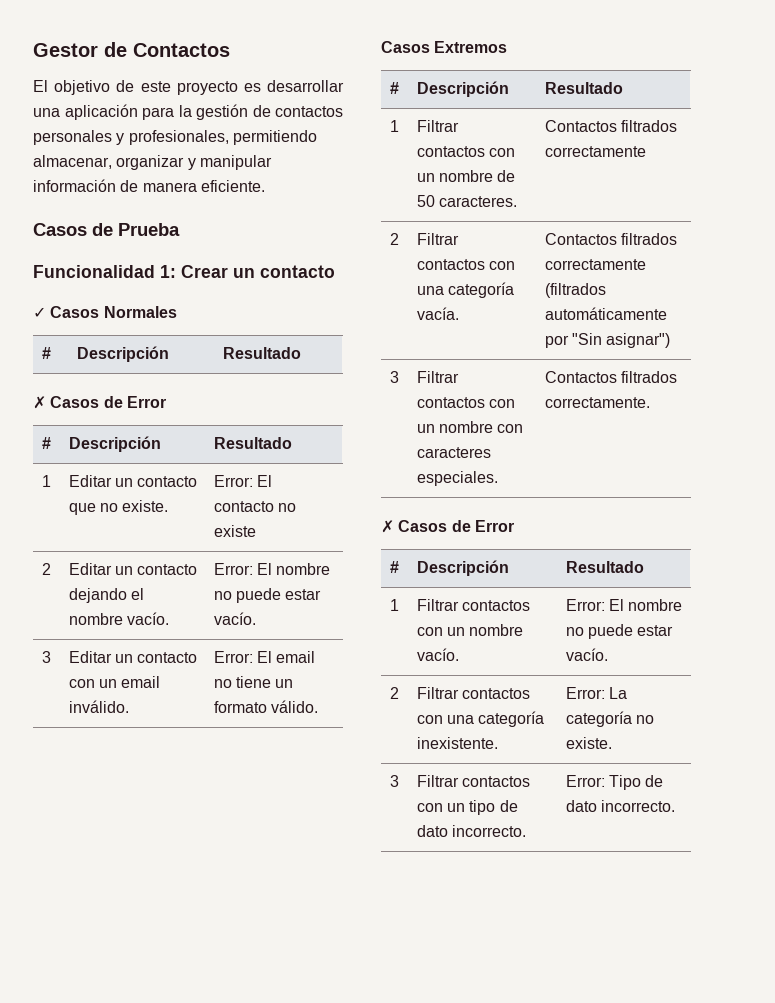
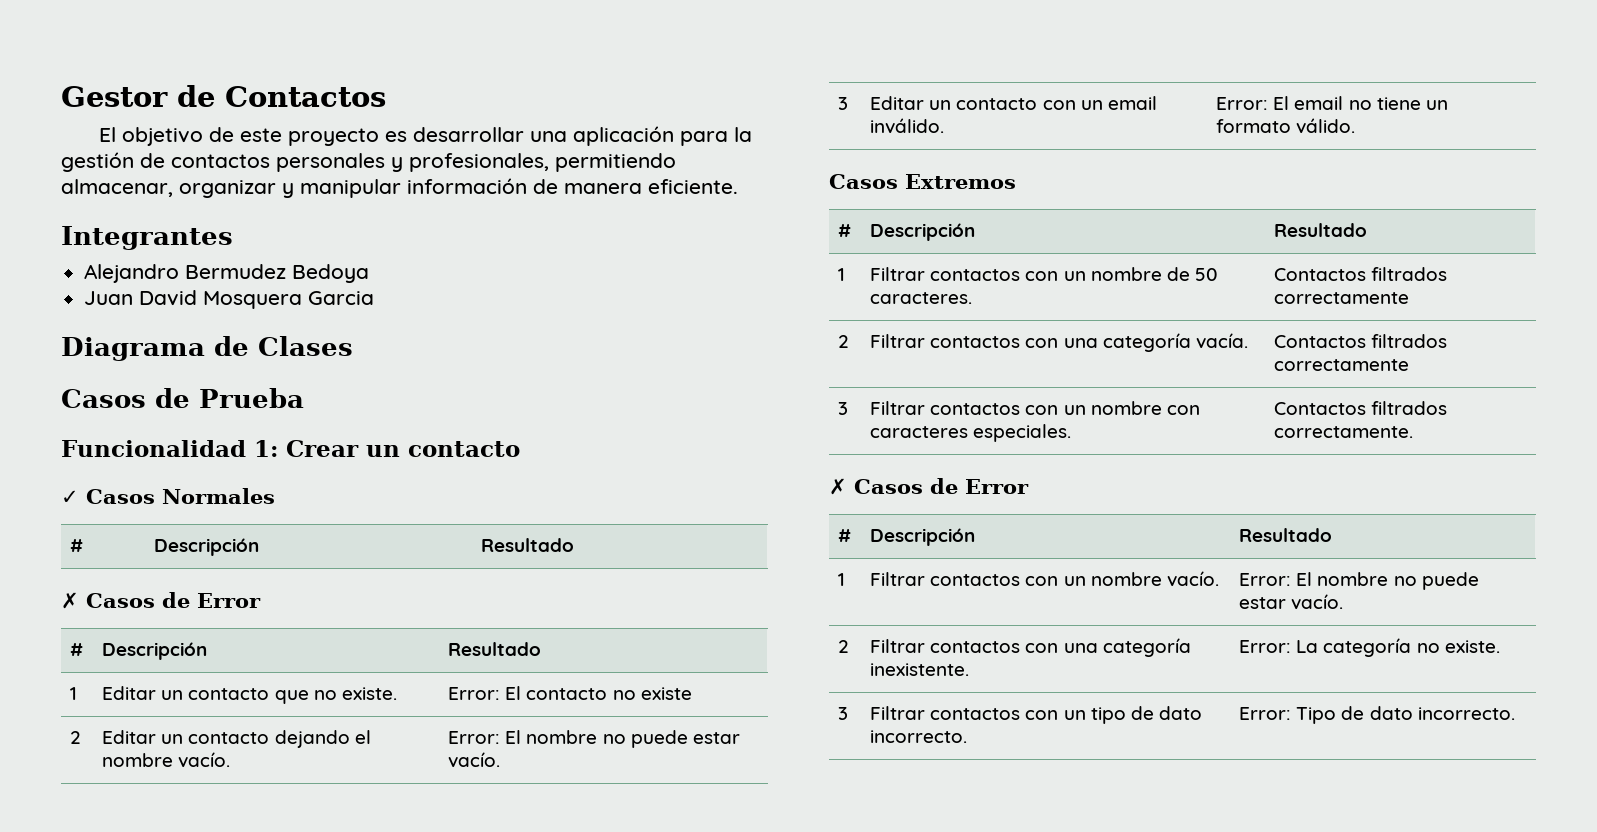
(265, 186) none -> [61,226,233,250] [84,264,370,283] [84,290,375,309] [61,336,353,361] // Integrantes // Alejandro Bermudez Bedoya // Juan David Mosquera Garcia // Diagrama de Clases
[544,283,606,298] [544,307,667,320] [544,333,671,348] (filtrados automáticamente por "Sin asignar") -> (1410, 365) none

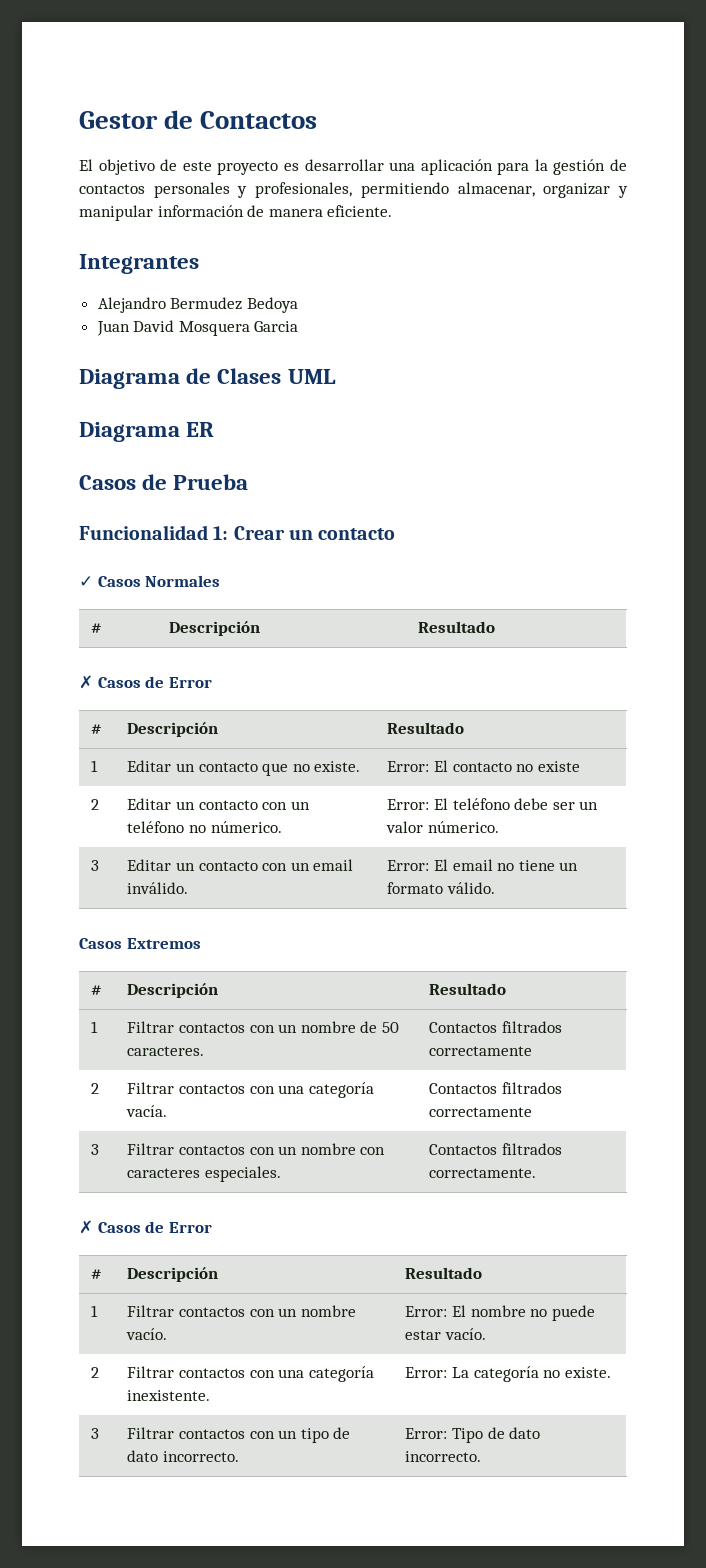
(353, 346) none -> [287,369,336,384] [79,422,215,442] UML // Diagrama ER
[274,730,371,748] [102,752,231,768] [448,730,740,748] [448,752,501,768] dejando el nombre vacío. | Error: El nombre no puede estar vacío. -> [262,801,310,810] [127,821,282,833] [387,798,599,810] [386,821,500,833] con un teléfono no númerico. | Error: El teléfono debe ser un valor númerico.

